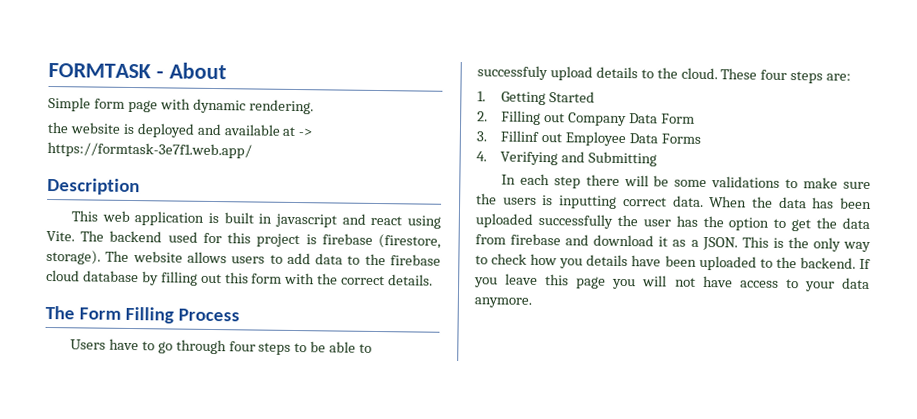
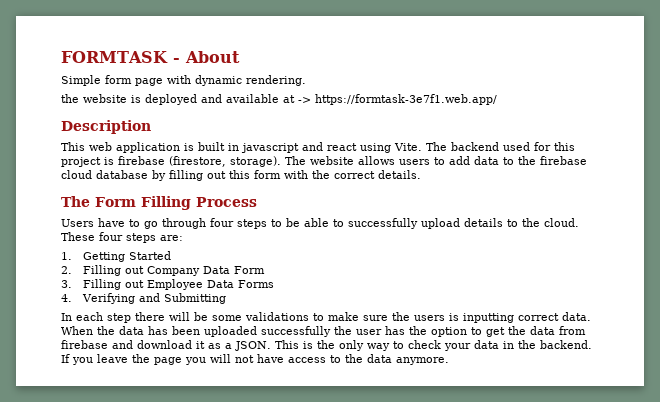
[477,65,548,81] successfuly -> [348,218,418,229] successfully
[500,130,540,142] Fillinf -> [82,279,121,290] Filling
[530,253,773,271] how you details have been uploaded to -> [444,340,514,351] your data in
[545,274,570,286] this -> [132,354,150,363] the
[804,281,835,292] your -> [345,354,363,363] the

